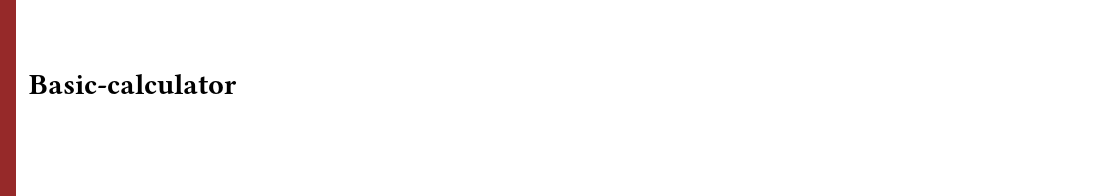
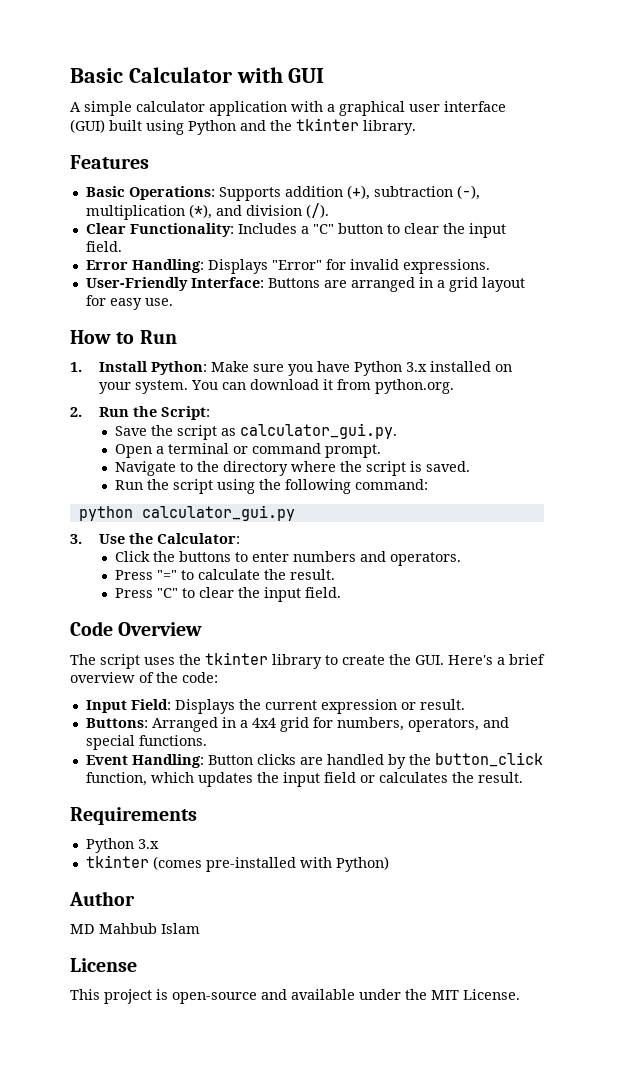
[29,74,237,94] Basic-calculator -> [70,67,325,83] [70,101,506,116] [70,118,416,135] [70,155,149,169] [85,185,480,201] [85,203,329,220] [85,223,506,238] [85,241,122,252] [85,259,490,274] [85,277,525,292] [85,295,173,310] [70,330,177,344] [70,361,512,376] [98,379,454,394] [70,406,210,420] [114,423,397,440] [114,443,381,458] [114,461,470,476] [114,479,428,494] [78,505,295,521] [70,533,240,544] [114,551,461,566] [114,569,335,580] [114,587,341,602] [70,621,203,636] [70,652,545,669] [70,672,218,683] [85,699,465,714] [85,717,509,732] [85,735,207,750] [85,752,543,769] [85,772,523,787] [70,807,197,825] [85,838,159,853] [85,855,389,872] [69,891,135,906] [70,923,200,934] [70,958,137,972] [70,989,520,1004] Basic Calculator with GUI // A simple calculator application with a graphical user interface (GUI) built using Python and the tkinter library. // Features // Basic Operations: Supports addition (+), subtraction (-), multiplication (*), and division (/). // Clear Functionality: Includes a "C" button to clear the input field. // Error Handling: Displays "Error" for invalid expressions. // User-Friendly Interface: Buttons are arranged in a grid layout for easy use. // How to Run // 1. Install Python: Make sure you have Python 3.x installed on your system. You can download it from python.org. // 2. Run the Script: // Save the script as calculator_gui.py. // Open a terminal or command prompt. // Navigate to the directory where the script is saved. // Run the script using the following command: // python calculator_gui.py // 3. Use the Calculator: // Click the buttons to enter numbers and operators. // Press "=" to calculate the result. // Press "C" to clear the input field. // Code Overview // The script uses the tkinter library to create the GUI. Here's a brief overview of the code: // Input Field: Displays the current expression or result. // Buttons: Arranged in a 4x4 grid for numbers, operators, and special functions. // Event Handling: Button clicks are handled by the button_click function, which updates the input field or calculates the result. // Requirements // Python 3.x // tkinter (comes pre-installed with Python) // Author // MD Mahbub Islam // License // This project is open-source and available under the MIT License.

